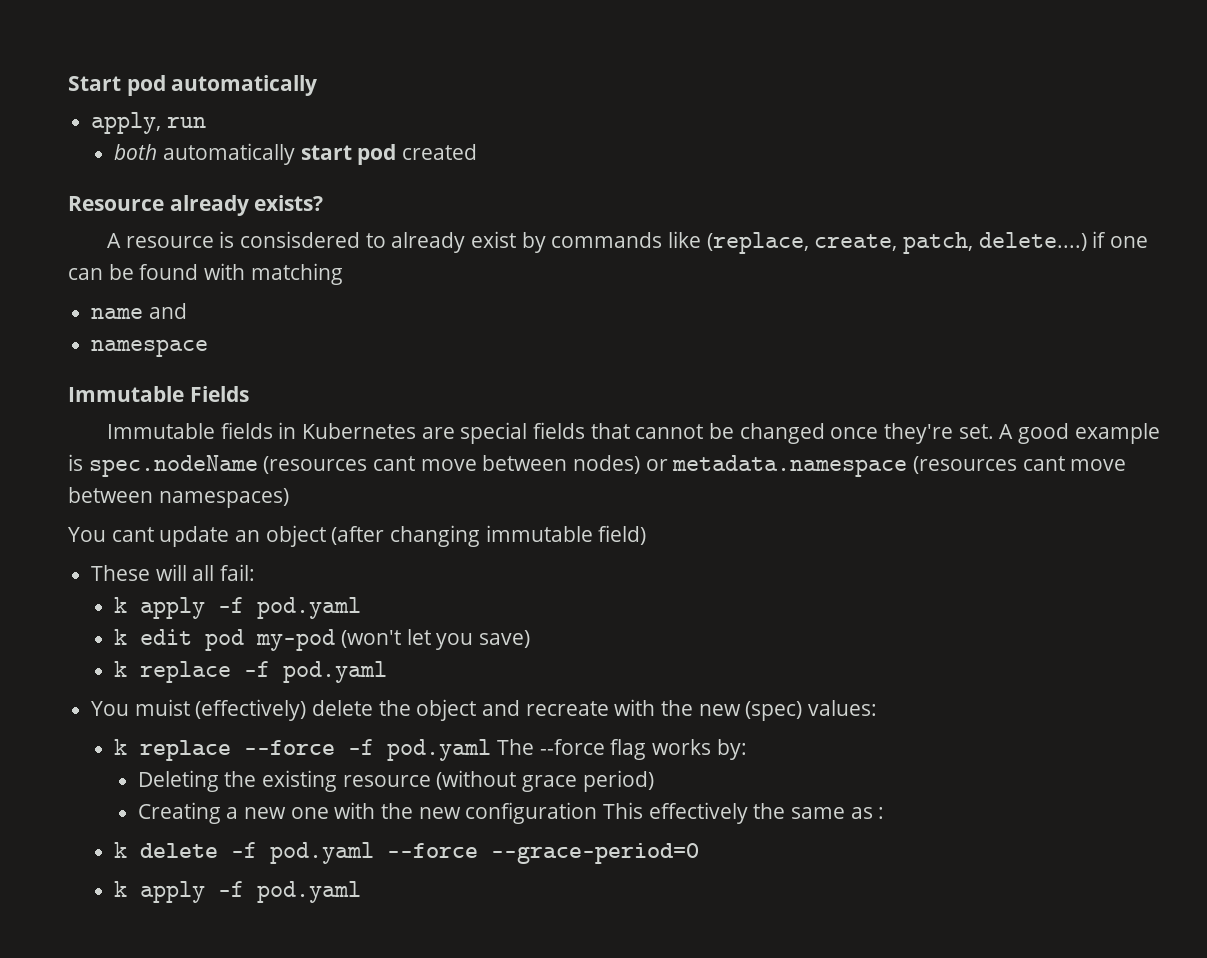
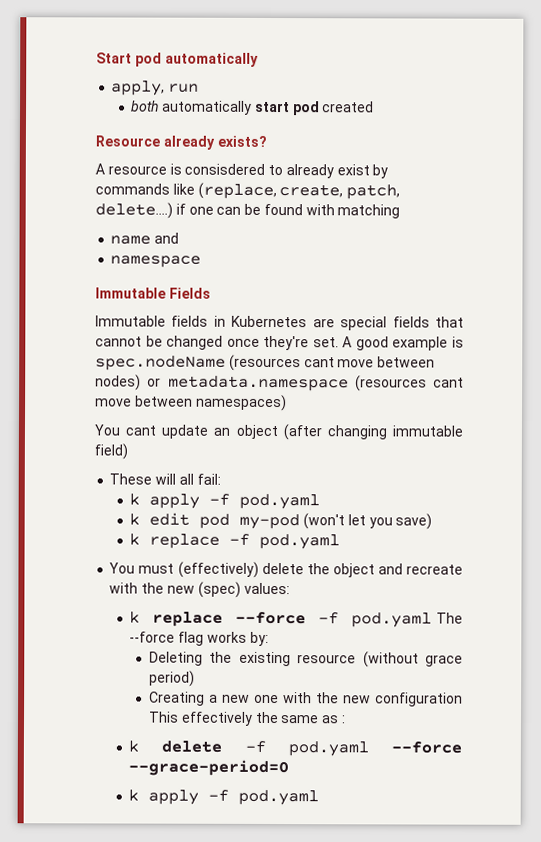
[134,699,190,716] muist -> [138,563,175,574] must

